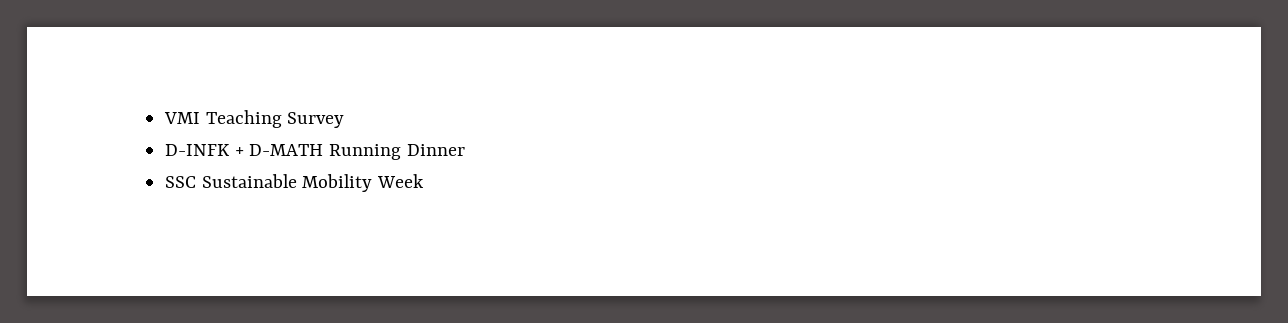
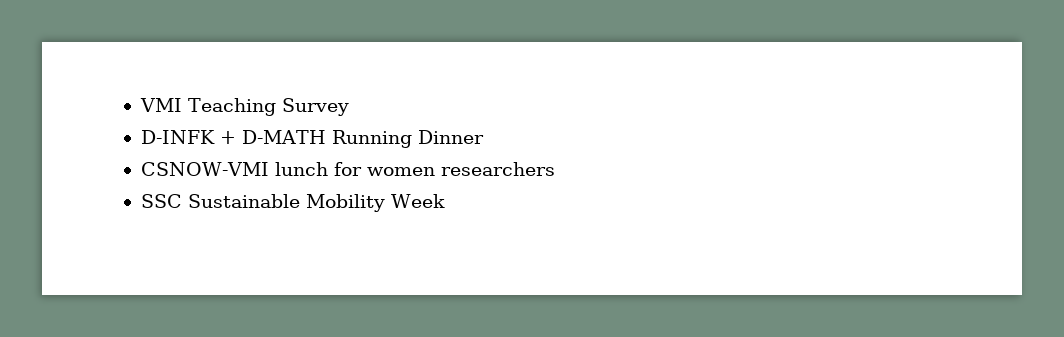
(465, 150) none -> [140,162,555,176] // CSNOW-VMI lunch for women researchers

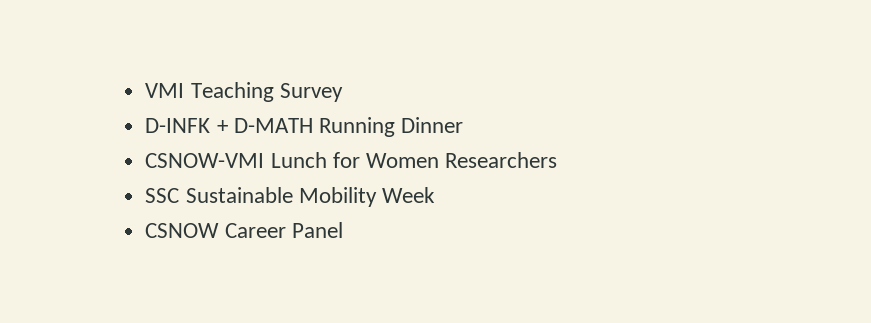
[274,162,555,176] lunch for women researchers -> [270,152,558,168] Lunch for Women Researchers
(445, 201) none -> [145,222,343,238] // CSNOW Career Panel

